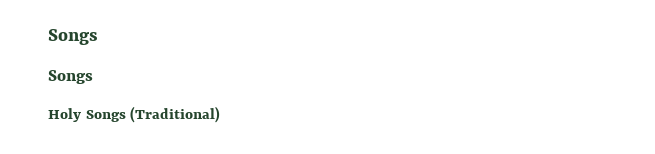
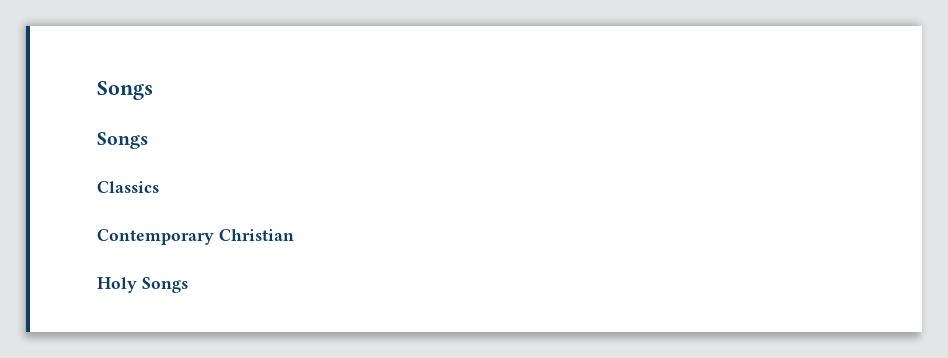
(93, 77) none -> [97,181,159,193] [97,229,294,245] // Classics // Contemporary Christian
[130,106,221,123] (Traditional) -> (188, 285) none

